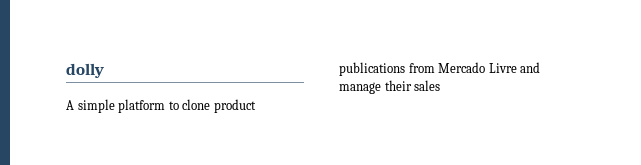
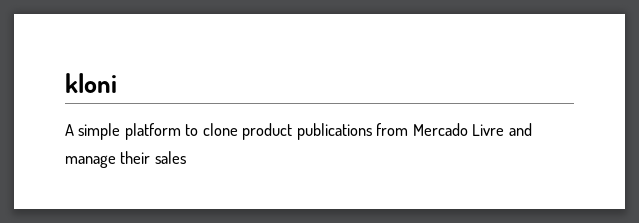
[66,63,104,78] dolly -> [65,73,117,93] kloni

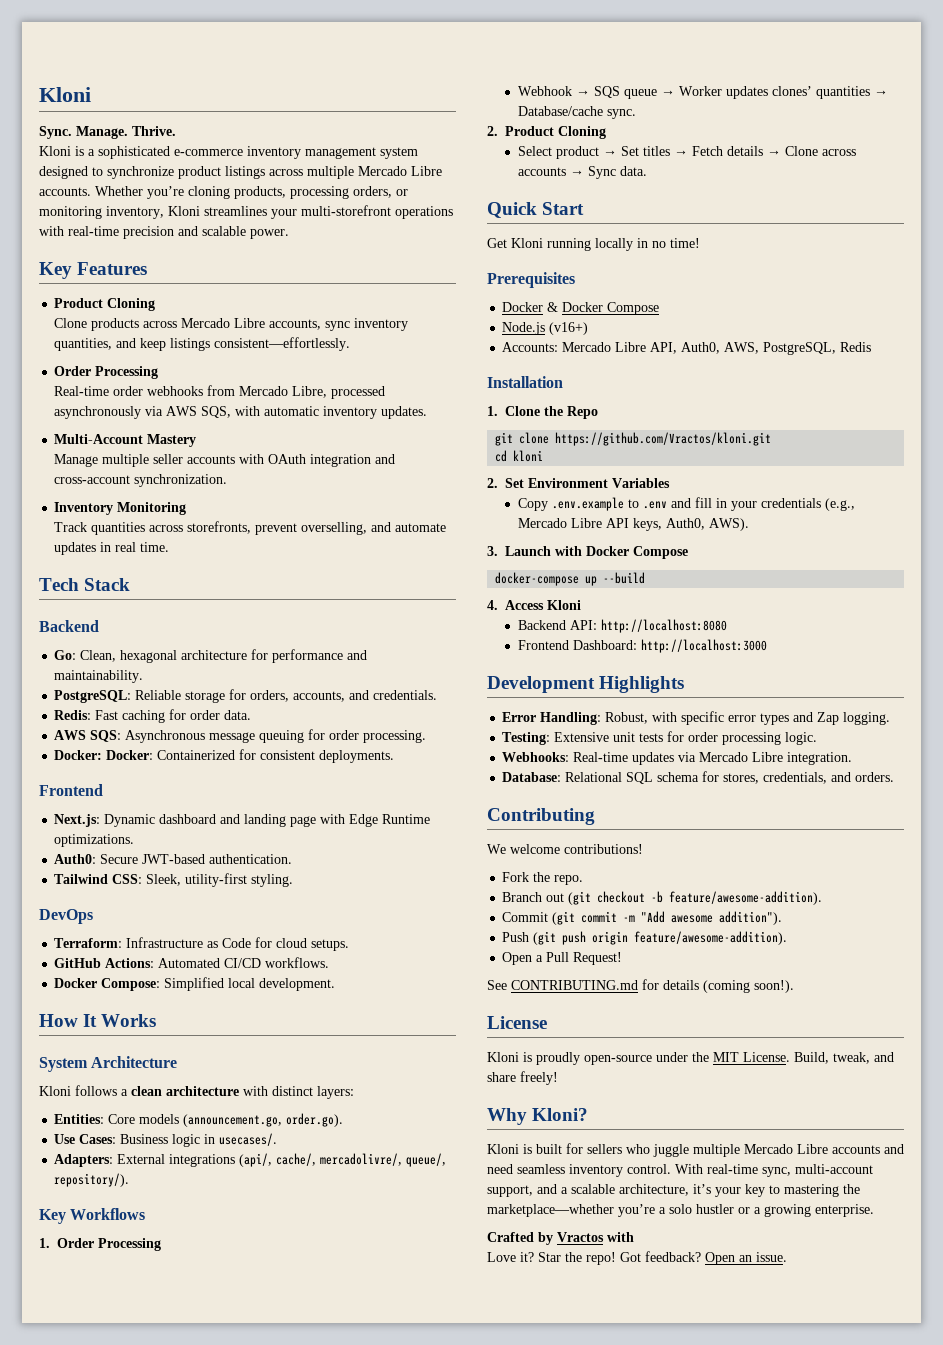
[65,73,117,93] [65,123,532,140] [65,151,186,168] kloni // A simple platform to clone product publications from Mercado Livre and manage their sales -> [39,87,91,102] [39,126,176,139] [39,146,418,159] [39,166,442,179] [39,186,408,199] [39,205,453,219] [39,226,289,239] [39,262,148,279] [54,298,156,311] [54,318,409,331] [54,337,351,351] [54,366,159,379] [54,385,386,399] [54,406,428,419] [54,434,197,447] [54,454,396,467] [54,474,228,487] [54,502,187,515] [54,521,447,535] [54,542,170,555] [39,578,131,591] [39,620,99,632] [54,649,368,663] [54,670,144,683] [54,689,438,703] [54,709,252,723] [54,729,427,743] [54,749,395,763] [39,784,103,796] [54,814,431,827] [54,834,135,847] [54,854,293,864] [54,873,294,887] [39,909,93,924] [54,937,350,951] [54,957,330,968] [54,977,336,991] [39,1014,157,1027] [39,1056,178,1072] [39,1085,354,1099] [54,1113,344,1127] [54,1133,278,1147] [54,1153,447,1167] [54,1173,130,1187] [39,1208,146,1224] [39,1238,161,1251] [517,86,888,99] [517,106,636,119] [487,126,606,139] [517,146,856,159] [517,166,647,179] [487,202,585,218] [487,238,700,251] [487,272,575,288] [502,302,660,315] [502,322,589,335] [502,342,872,355] [487,376,563,388] [487,406,598,419] [495,432,772,446] [495,450,544,462] [487,478,670,488] [517,497,855,511] [517,518,749,531] [487,546,688,559] [495,572,646,586] [487,600,581,610] [517,619,727,633] [517,639,767,653] [487,676,685,693] [502,711,891,725] [502,731,818,745] [502,752,853,765] [502,771,895,784] [487,808,595,825] [487,844,643,854] [502,872,584,885] [502,891,823,905] [502,911,783,925] [502,931,788,945] [502,952,623,965] [487,979,794,993] [487,1016,547,1029] [487,1052,894,1065] [487,1071,558,1085] [487,1108,589,1125] [487,1143,904,1157] [487,1164,873,1177] [487,1184,860,1197] [487,1204,874,1217] [487,1232,634,1245] [487,1251,787,1265] Kloni // Sync. Manage. Thrive. // Kloni is a sophisticated e-commerce inventory management system designed to synchronize product listings across multiple Mercado Libre accounts. Whether you’re cloning products, processing orders, or monitoring inventory, Kloni streamlines your multi-storefront operations with real-time precision and scalable power. // Key Features // Product Cloning // Clone products across Mercado Libre accounts, sync inventory quantities, and keep listings consistent—effortlessly. // Order Processing // Real-time order webhooks from Mercado Libre, processed asynchronously via AWS SQS, with automatic inventory updates. // Multi-Account Mastery // Manage multiple seller accounts with OAuth integration and cross-account synchronization. // Inventory Monitoring // Track quantities across storefronts, prevent overselling, and automate updates in real time. // Tech Stack // Backend // Go: Clean, hexagonal architecture for performance and maintainability. // PostgreSQL: Reliable storage for orders, accounts, and credentials. // Redis: Fast caching for order data. // AWS SQS: Asynchronous message queuing for order processing. // Docker: Docker: Containerized for consistent deployments. // Frontend // Next.js: Dynamic dashboard and landing page with Edge Runtime optimizations. // Auth0: Secure JWT-based authentication. // Tailwind CSS: Sleek, utility-first styling. // DevOps // Terraform: Infrastructure as Code for cloud setups. // GitHub Actions: Automated CI/CD workflows. // Docker Compose: Simplified local development. // How It Works // System Architecture // Kloni follows a clean architecture with distinct layers: // Entities: Core models (announcement.go, order.go). // Use Cases: Business logic in usecases/. // Adapters: External integrations (api/, cache/, mercadolivre/, queue/, repository/). // Key Workflows // 1. Order Processing // Webhook → SQS queue → Worker updates clones’ quantities → Database/cache sync. // 2. Product Cloning // Select product → Set titles → Fetch details → Clone across accounts → Sync data. // Quick Start // Get Kloni running locally in no time! // Prerequisites // Docker & Docker Compose // Node.js (v16+) // Accounts: Mercado Libre API, Auth0, AWS, PostgreSQL, Redis // Installation // 1. Clone the Repo // git clone https://github.com/Vractos/kloni.git // cd kloni // 2. Set Environment Variables // Copy .env.example to .env and fill in your credentials (e.g., Mercado Libre API keys, Auth0, AWS). // 3. Launch with Docker Compose // docker-compose up --build // 4. Access Kloni // Backend API: http://localhost:8080 // Frontend Dashboard: http://localhost:3000 // Development Highlights // Error Handling: Robust, with specific error types and Zap logging. // Testing: Extensive unit tests for order processing logic. // Webhooks: Real-time updates via Mercado Libre integration. // Database: Relational SQL schema for stores, credentials, and orders. // Contributing // We welcome contributions! // Fork the repo. // Branch out (git checkout -b feature/awesome-addition). // Commit (git commit -m "Add awesome addition"). // Push (git push origin feature/awesome-addition). // Open a Pull Request! // See CONTRIBUTING.md for details (coming soon!). // License // Kloni is proudly open-source under the MIT License. Build, tweak, and share freely! // Why Kloni? // Kloni is built for sellers who juggle multiple Mercado Libre accounts and need seamless inventory control. With real-time sync, multi-account support, and a scalable architecture, it’s your key to mastering the marketplace—whether you’re a solo hustler or a growing enterprise. // Crafted by Vractos with // Love it? Star the repo! Got feedback? Open an issue.

